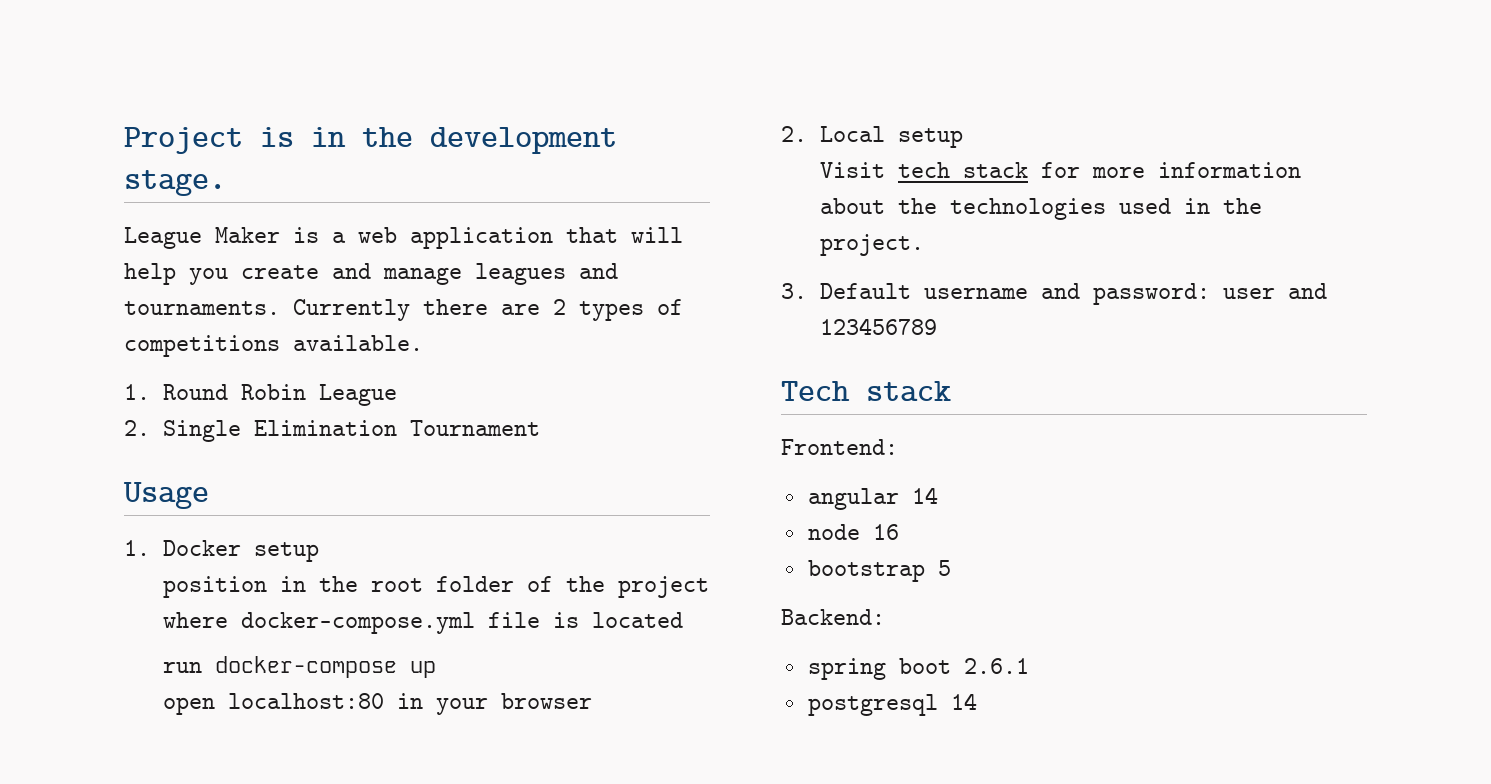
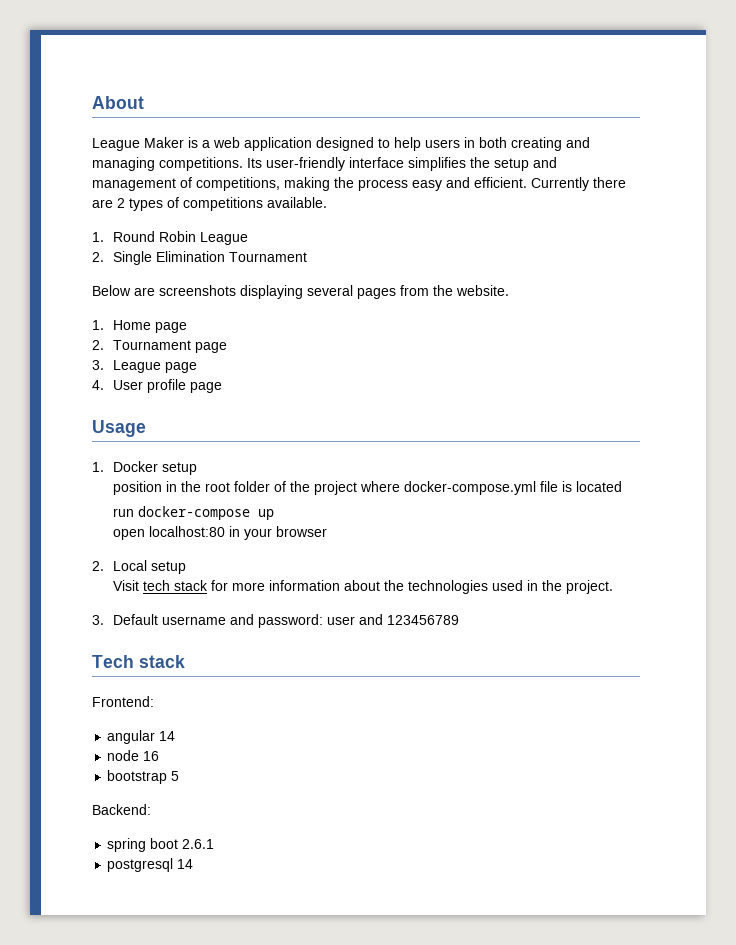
[124,127,617,154] [124,170,226,196] Project is in the development stage. -> [92,96,144,109] About
[566,227,683,243] [124,263,618,285] [124,301,280,315] that will help you create and manage leagues and tournaments. -> [316,137,590,151] [92,157,557,171] [92,177,527,191] designed to help users in both creating and managing competitions. Its user-friendly interface simplifies the setup and management of competitions, making the process easy and efficient.
(540, 428) none -> [92,285,509,299] [92,320,188,333] [92,340,228,353] [92,360,198,373] [92,379,223,393] // Below are screenshots displaying several pages from the website. // 1. Home page // 2. Tournament page // 3. League page // 4. User profile page

